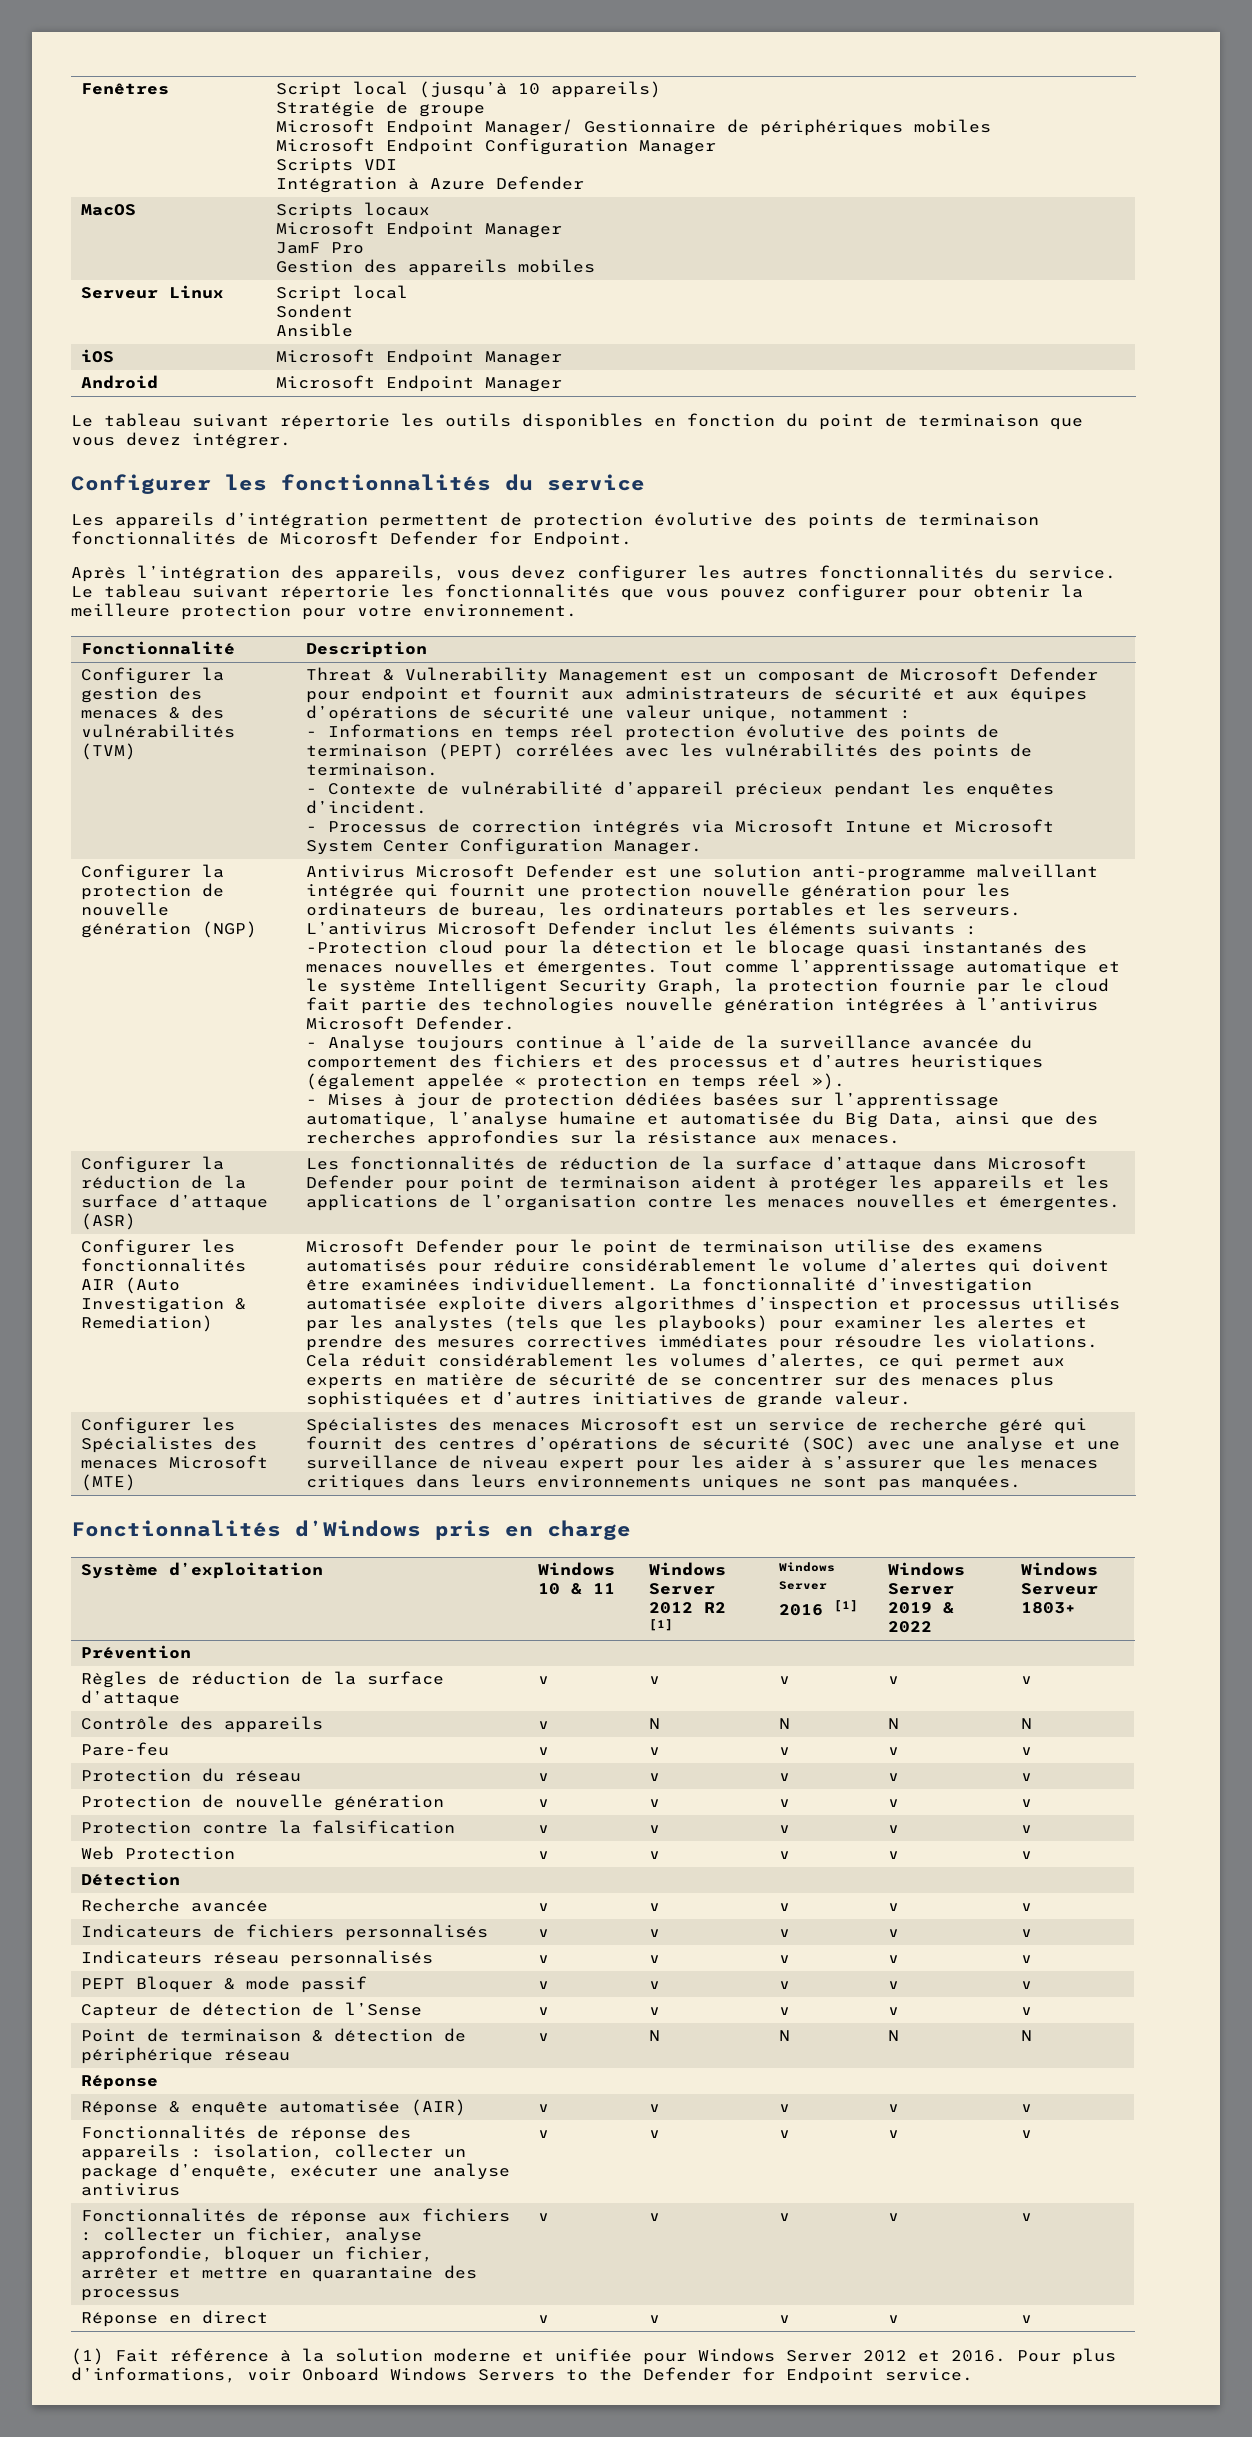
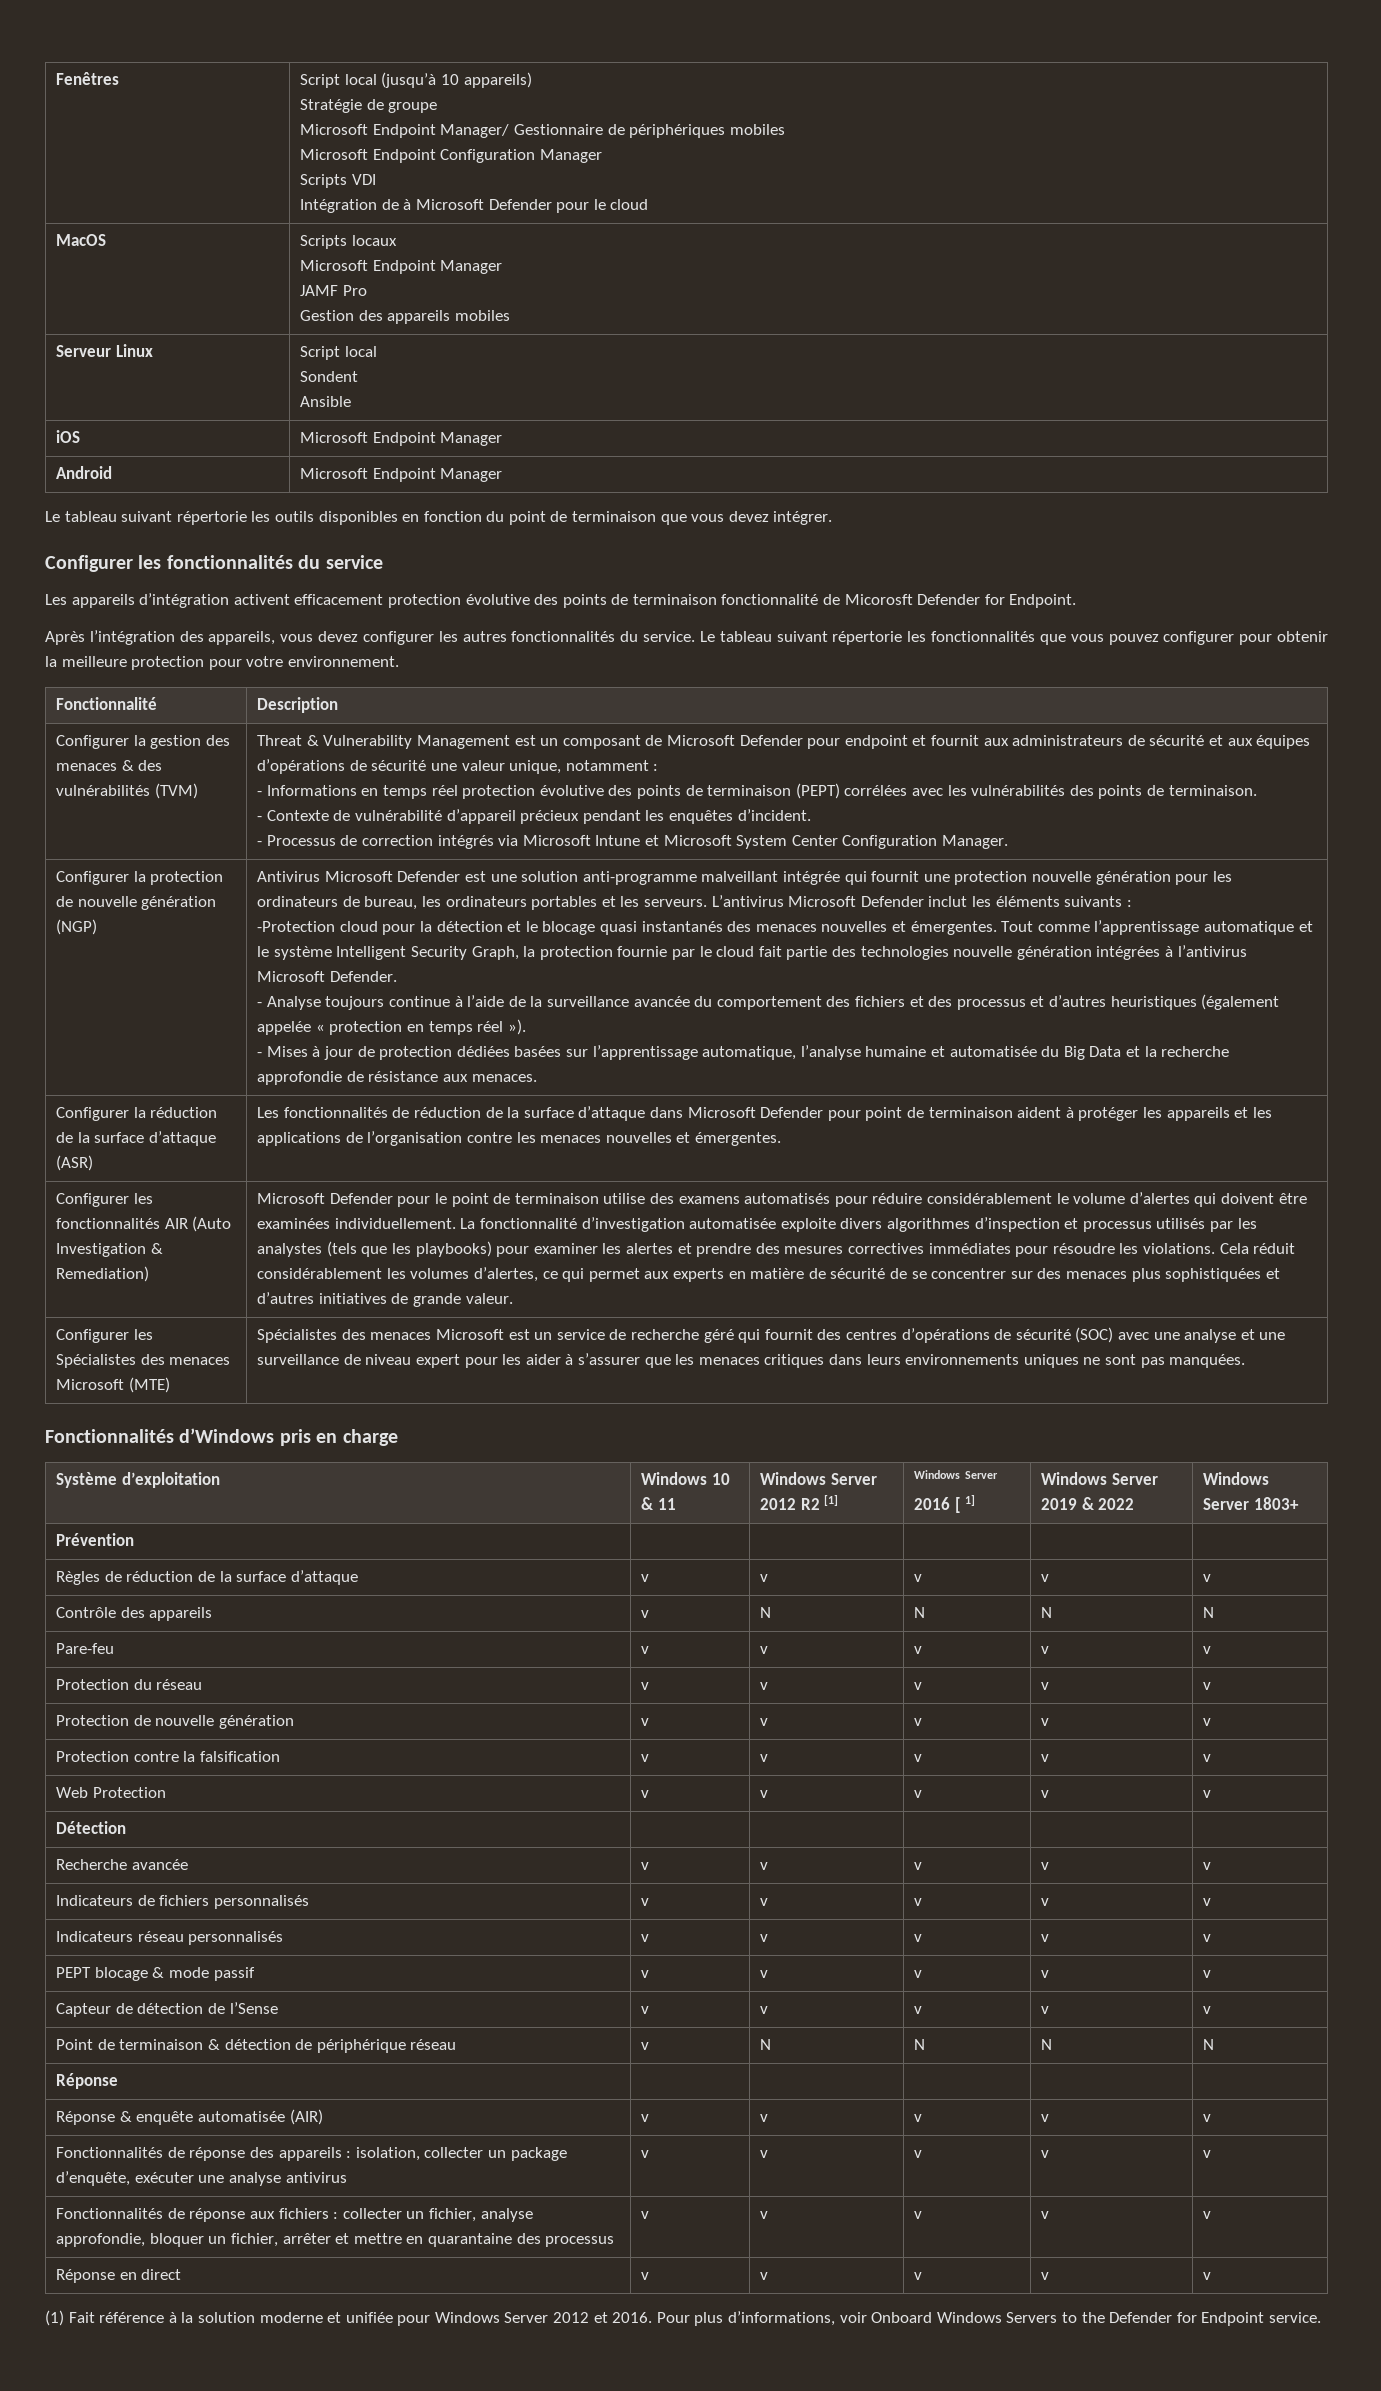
[407,176,584,190] à Azure Defender -> [381,199,649,213] de à Microsoft Defender pour le cloud
[275,242,320,254] JamF -> [300,285,339,296] JAMF
[379,512,1039,529] [71,531,236,545] permettent de protection évolutive des points de terminaison fonctionnalités -> [233,594,819,608] activent efficacement protection évolutive des points de terminaison fonctionnalité
[888,1111,1098,1128] [305,1130,636,1147] Data, ainsi que des recherches approfondies sur la -> [1089,1046,1230,1057] [257,1071,364,1085] Data et la recherche approfondie de
[833,1600,858,1612] [1] -> [954,1495,976,1513] [ 1]
[1020,1583,1098,1595] Serveur -> [1203,1498,1250,1510] Server
[135,1976,213,1993] Bloquer -> [94,1967,148,1981] blocage

